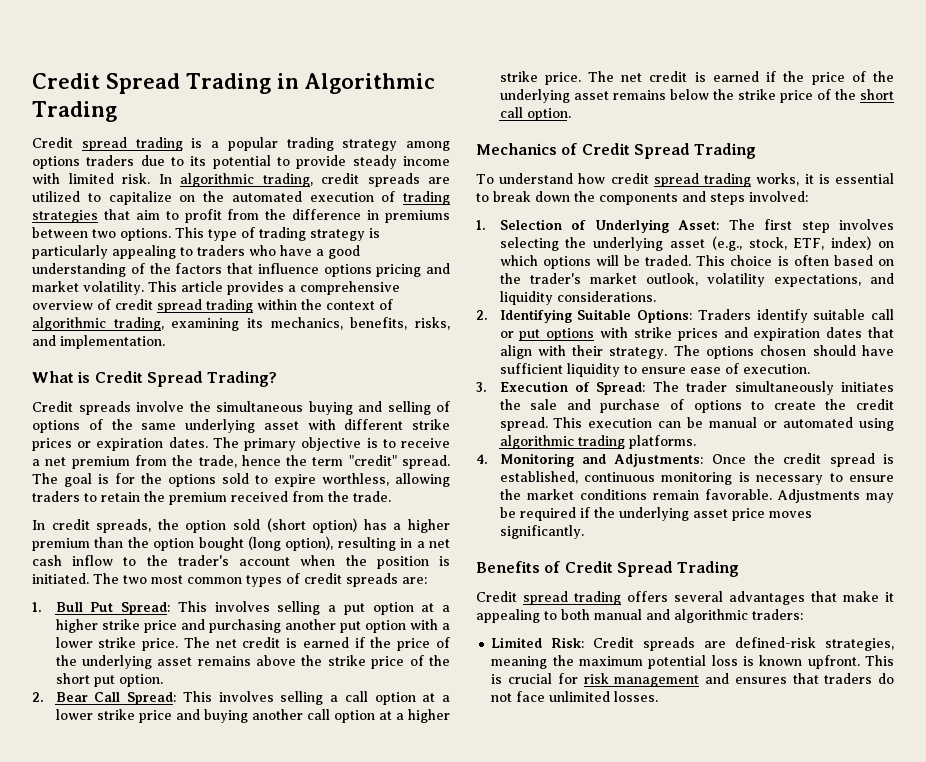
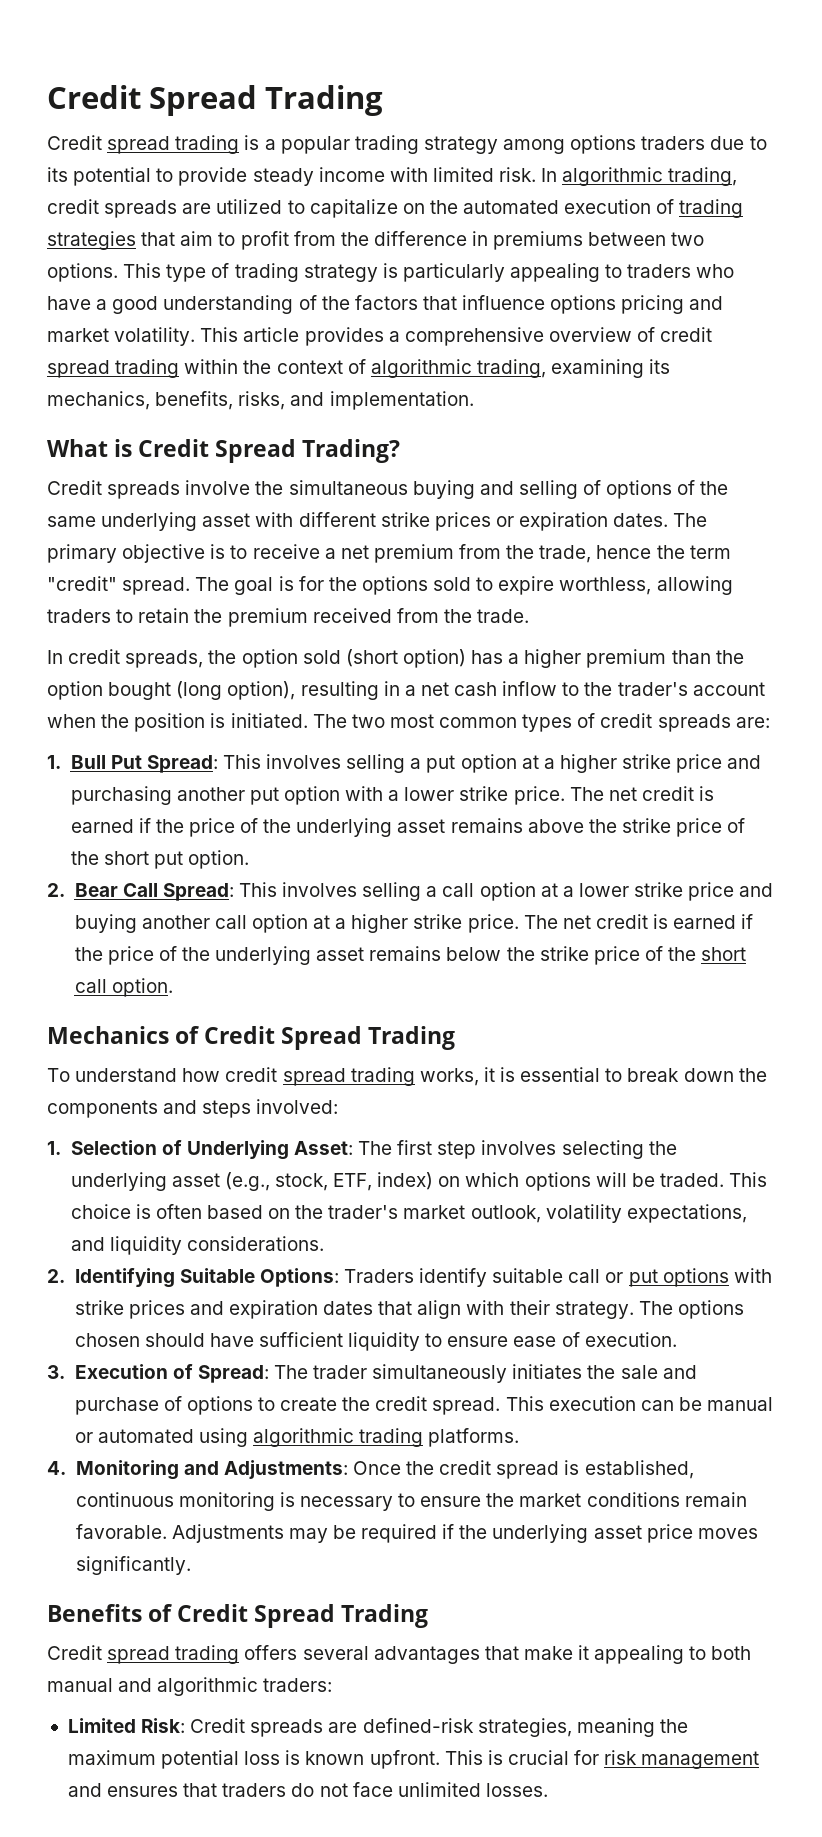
[32,73,435,94] [32,101,117,122] Credit Spread Trading in Algorithmic Trading -> [47,85,384,116] Credit Spread Trading

